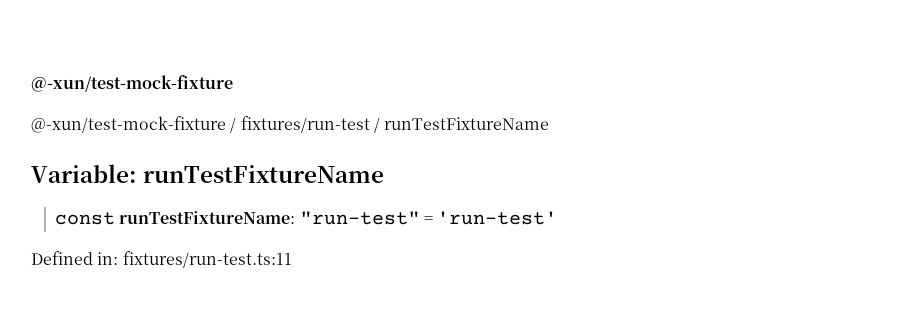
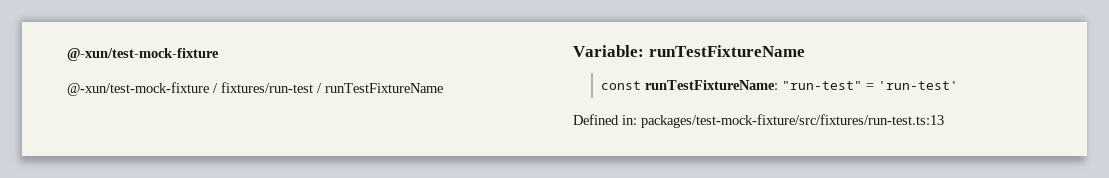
[122,251,292,268] fixtures/run-test.ts:11 -> [641,114,944,128] packages/test-mock-fixture/src/fixtures/run-test.ts:13

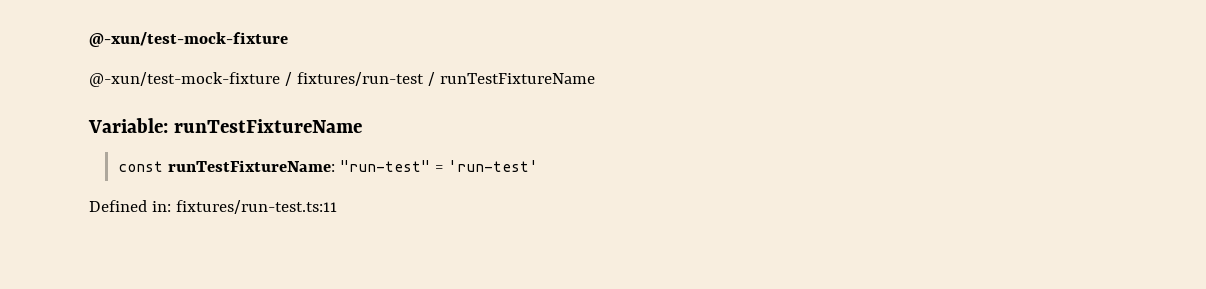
[641,114,944,128] packages/test-mock-fixture/src/fixtures/run-test.ts:13 -> [175,200,337,214] fixtures/run-test.ts:11

